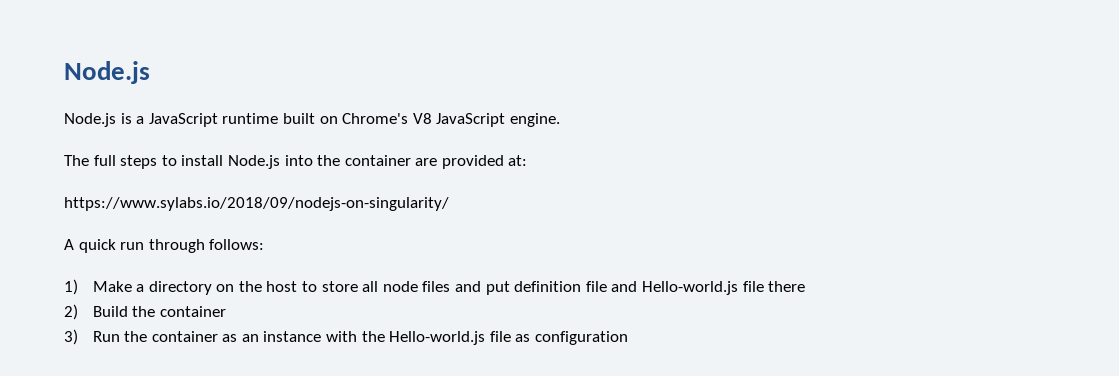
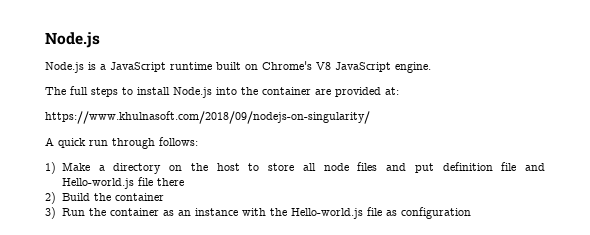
[64,197,449,211] https://www.sylabs.io/2018/09/nodejs-on-singularity/ -> [45,111,370,124] https://www.khulnasoft.com/2018/09/nodejs-on-singularity/

